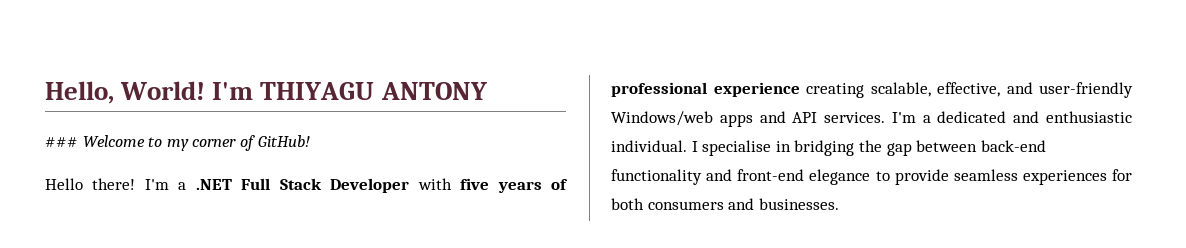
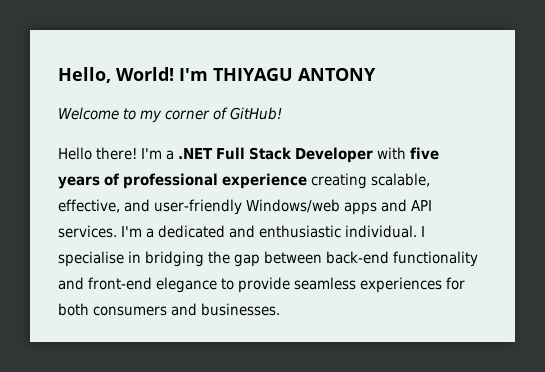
[45,137,78,147] ### -> (376, 74) none

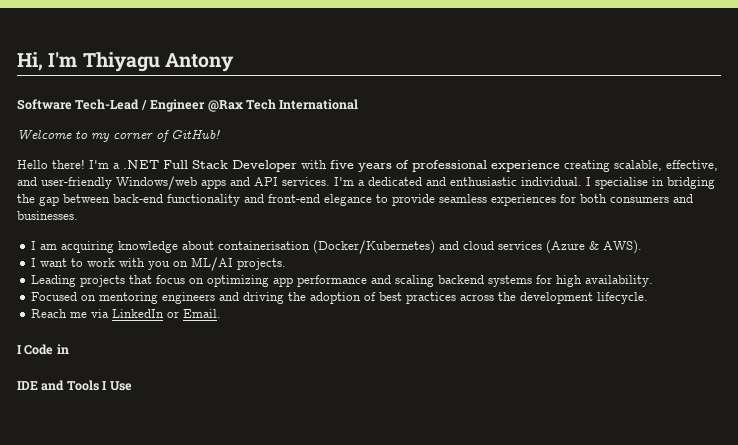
[58,67,376,83] Hello, World! I'm THIYAGU ANTONY -> [17,52,234,72] [17,99,359,112] Hi, I'm Thiyagu Antony // Software Tech-Lead / Engineer @Rax Tech International
(281, 309) none -> [31,240,643,254] [31,257,287,271] [31,275,654,287] [31,292,649,304] [31,309,222,318] [17,344,69,355] [17,380,132,391] // I am acquiring knowledge about containerisation (Docker/Kubernetes) and cloud services (Azure & AWS). // I want to work with you on ML/AI projects. // Leading projects that focus on optimizing app performance and scaling backend systems for high availability. // Focused on mentoring engineers and driving the adoption of best practices across the development lifecycle. // Reach me via LinkedIn or Email. // I Code in // IDE and Tools I Use

